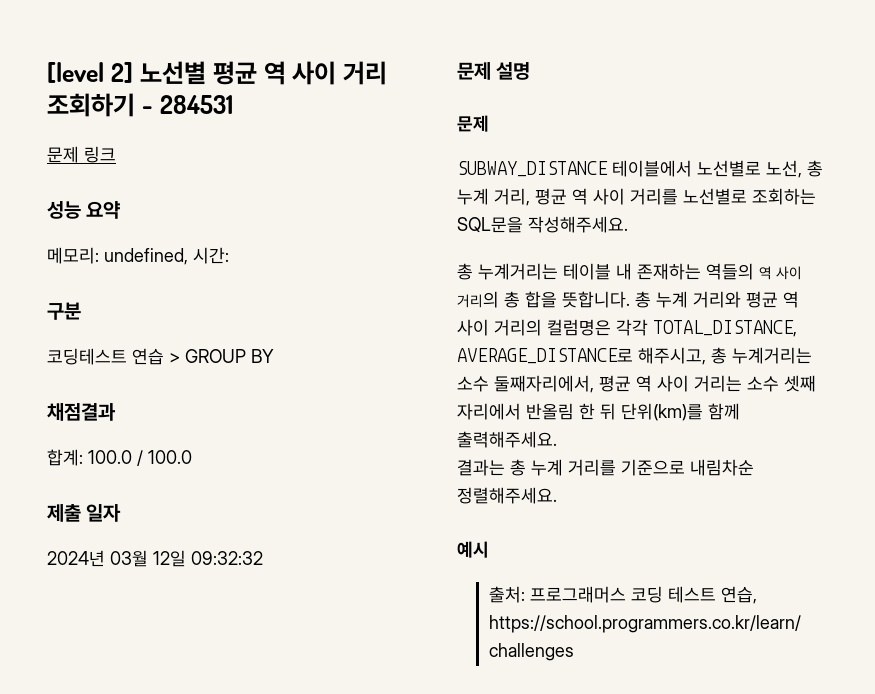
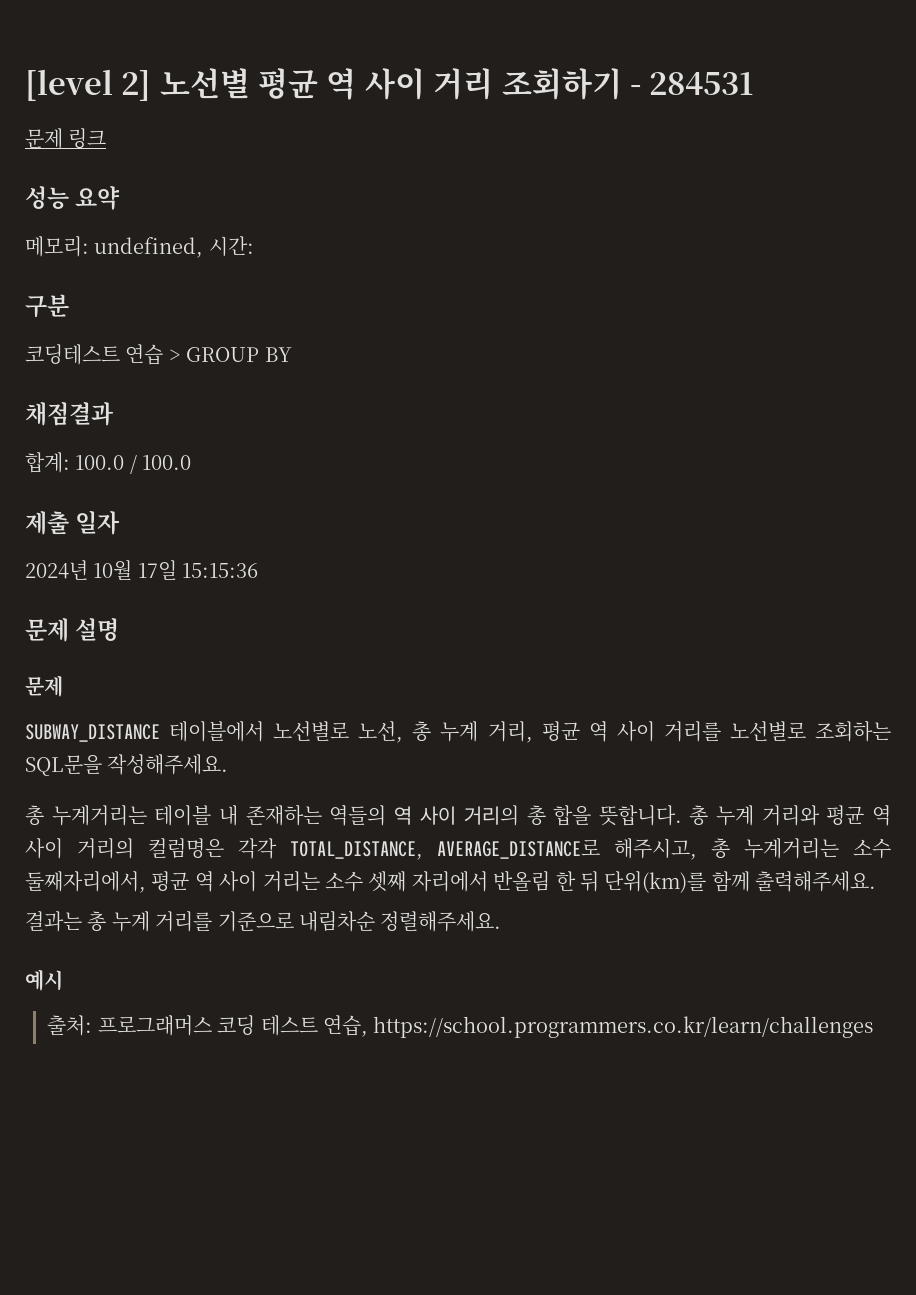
[110,550,263,567] 03월 12일 09:32:32 -> [93,559,259,580] 10월 17일 15:15:36

